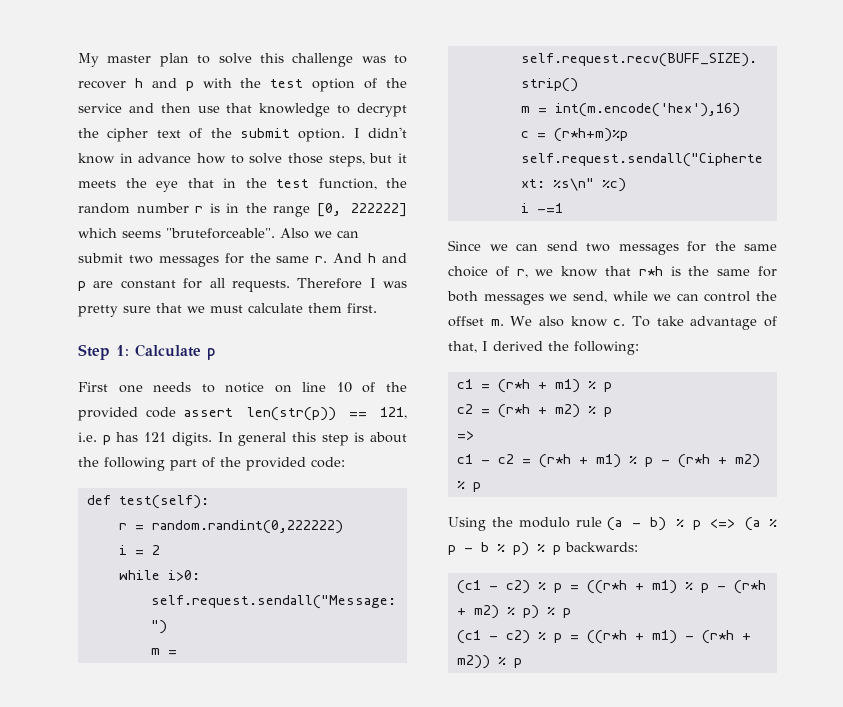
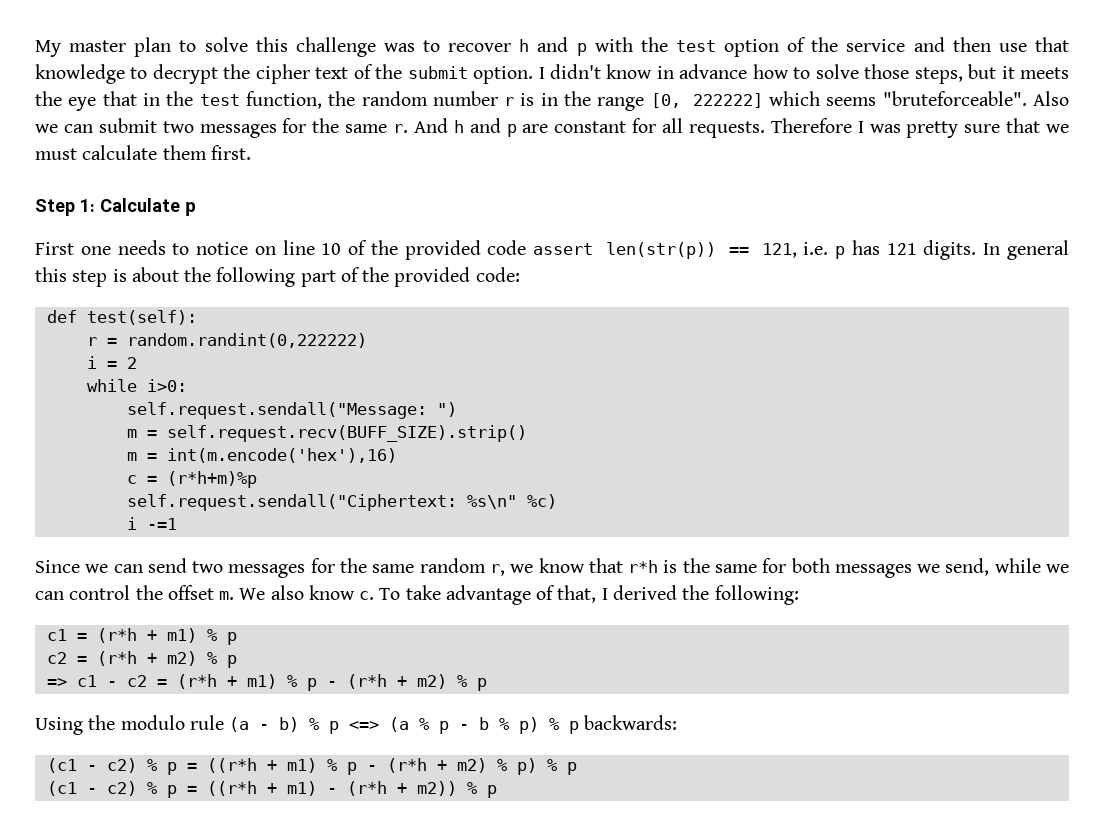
[448,266,509,277] choice of -> [419,558,486,573] random
(474, 435) // -> (67, 682) none

